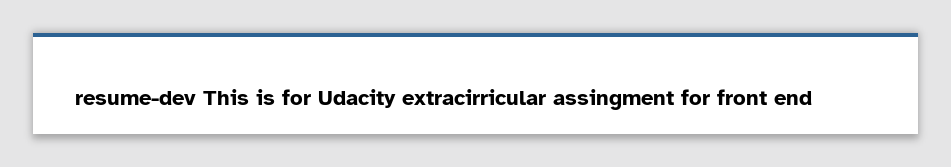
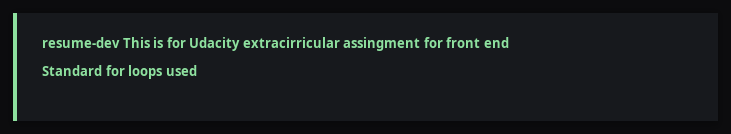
(812, 98) none -> [42,65,197,79] // Standard for loops used

